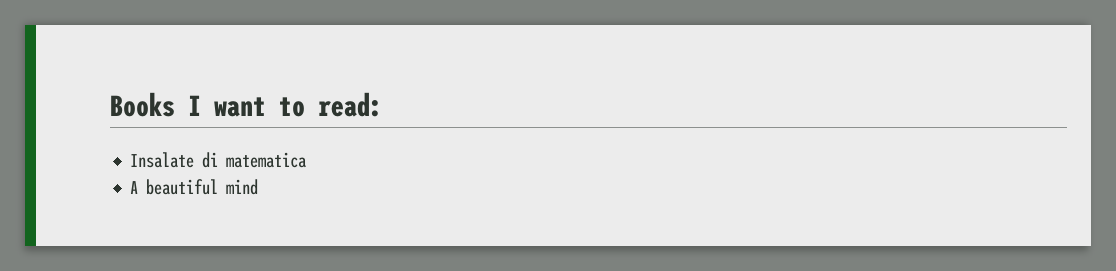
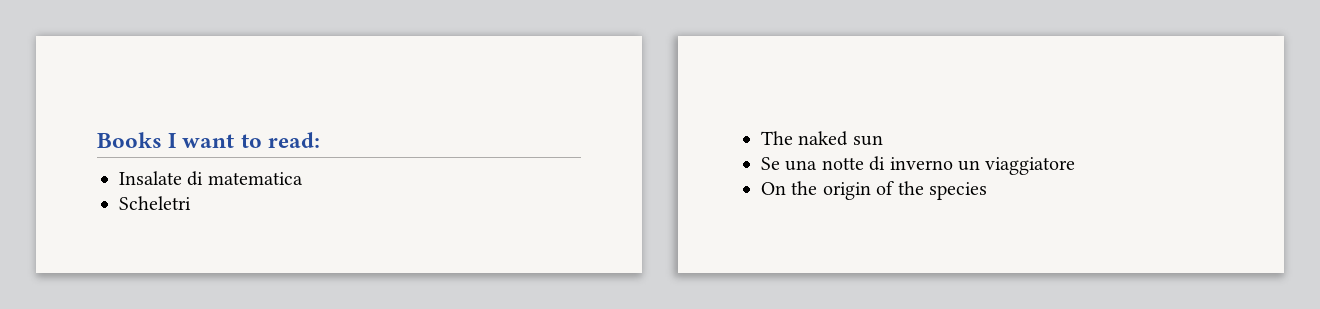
[130,179,259,195] A beautiful mind -> [119,196,191,210] [761,131,883,146] [761,156,1076,175] [761,181,987,200] Scheletri // The naked sun // Se una notte di inverno un viaggiatore // On the origin of the species

